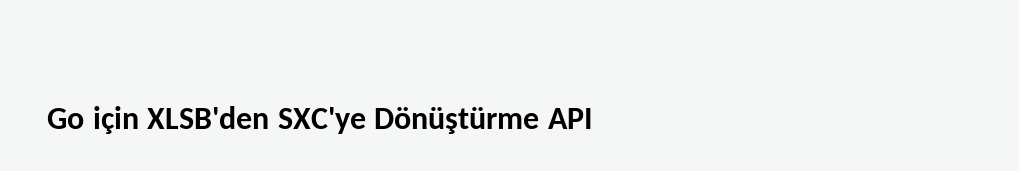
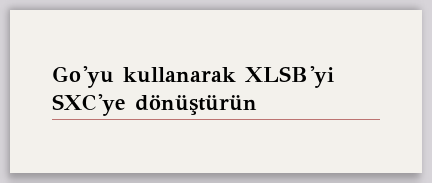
[47,106,593,134] Go için XLSB'den SXC'ye Dönüştürme API -> [52,66,334,88] [52,94,257,116] Go'yu kullanarak XLSB'yi SXC'ye dönüştürün

